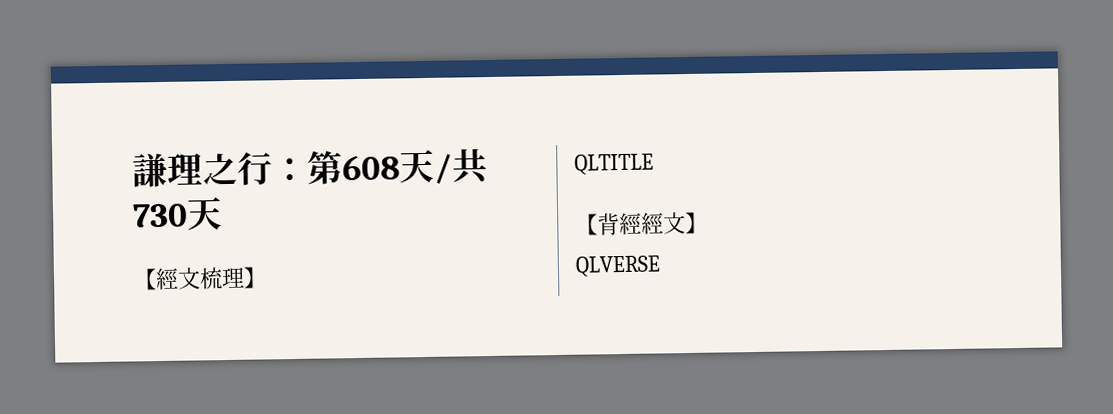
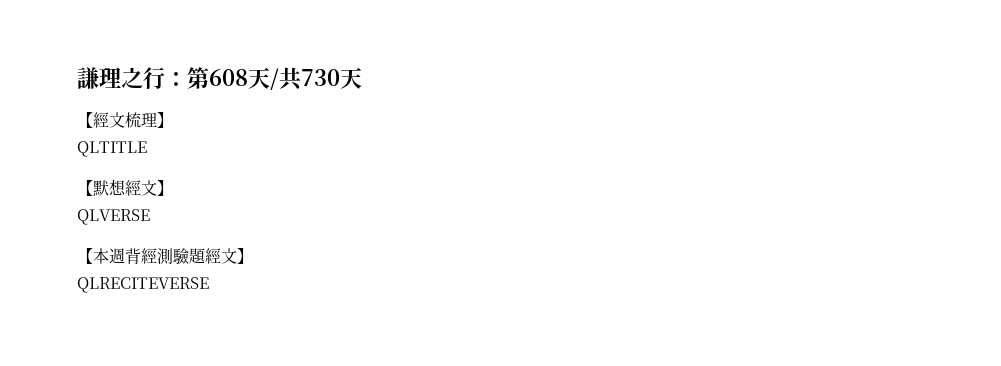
[597,212,642,236] 背經 -> [93,179,126,196] 默想
(661, 266) none -> [77,248,253,265] [77,277,209,293] // 【本週背經測驗題經文】 // QLRECITEVERSE

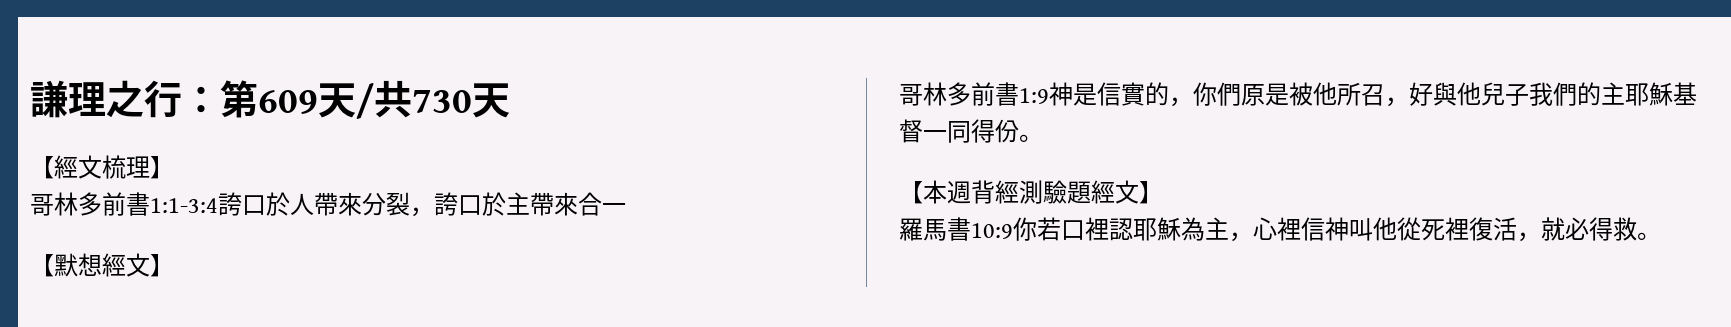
[209,69,248,86] 608 -> [258,90,318,114] 609
[77,141,147,157] [77,179,173,196] [77,209,150,225] QLTITLE // 【默想經文】 // QLVERSE -> [30,192,626,217] [30,253,174,277] [899,82,1697,107] [899,119,1043,143] 哥林多前書1:1-3:4誇口於人帶來分裂，誇口於主帶來合一 // 【默想經文】 // 哥林多前書1:9神是信實的，你們原是被他所召，好與他兒子我們的主耶穌基督一同得份。
[77,277,209,293] QLRECITEVERSE -> [899,217,1661,242] 羅馬書10:9你若口裡認耶穌為主，心裡信神叫他從死裡復活，就必得救。

